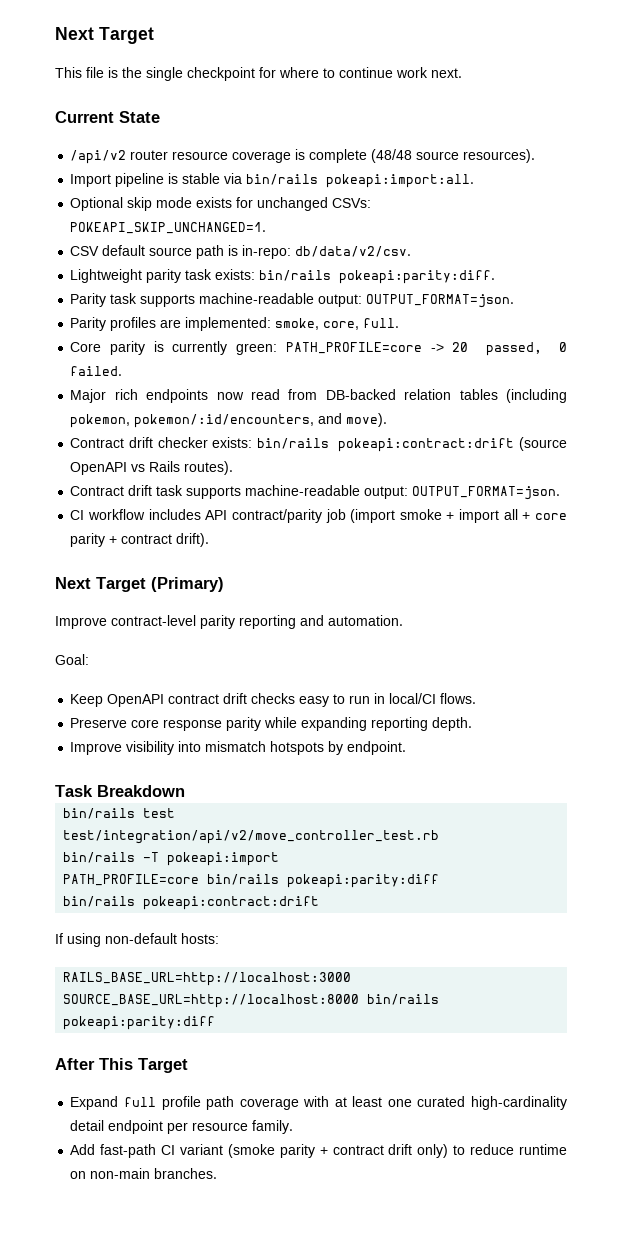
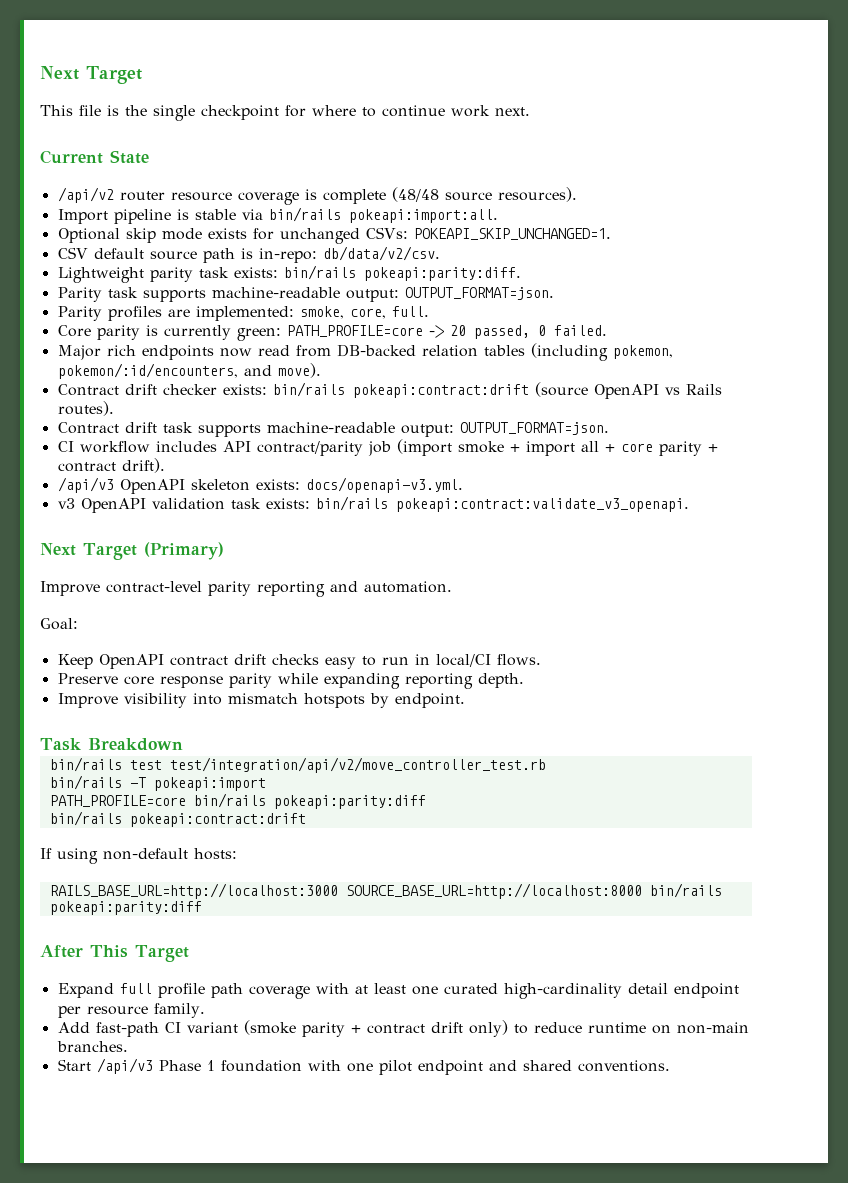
(210, 540) none -> [57,477,463,494] [57,496,689,513] // /api/v3 OpenAPI skeleton exists: docs/openapi-v3.yml. // v3 OpenAPI validation task exists: bin/rails pokeapi:contract:validate_v3_openapi.
(218, 1173) none -> [57,1058,670,1075] // Start /api/v3 Phase 1 foundation with one pilot endpoint and shared conventions.

